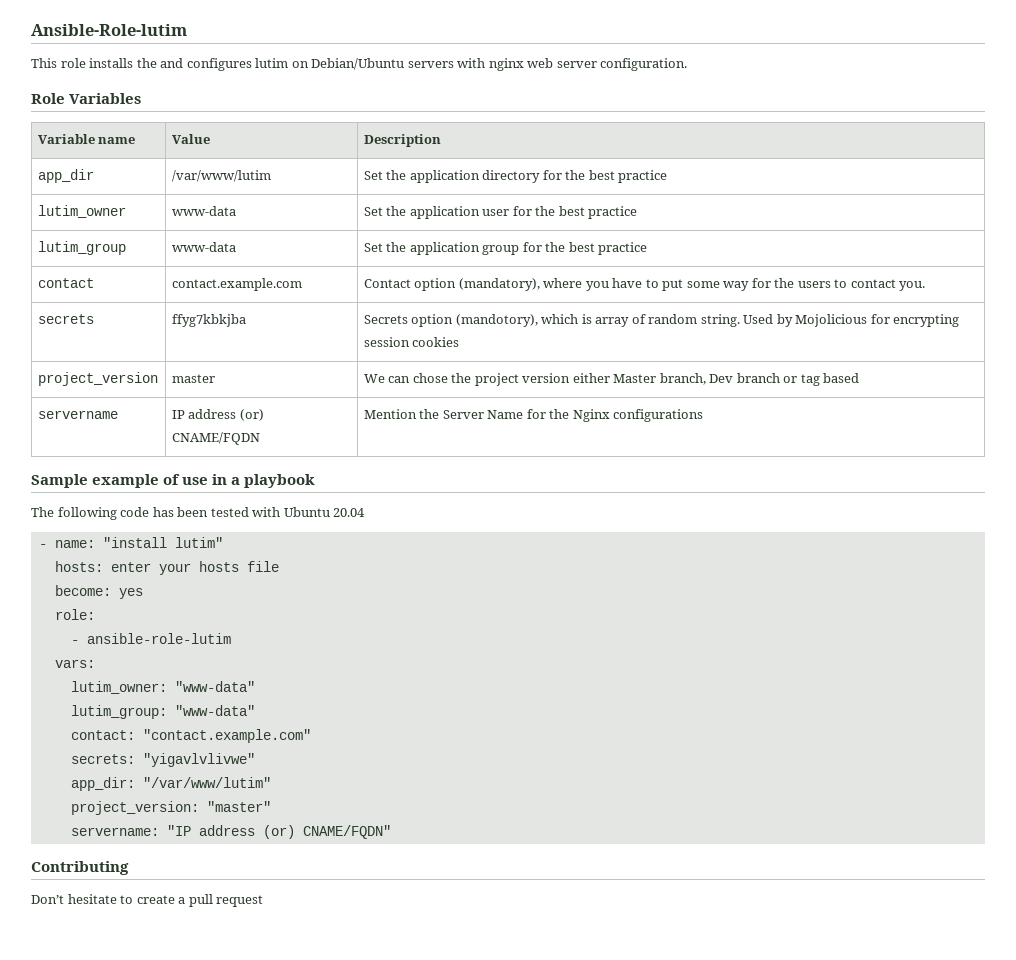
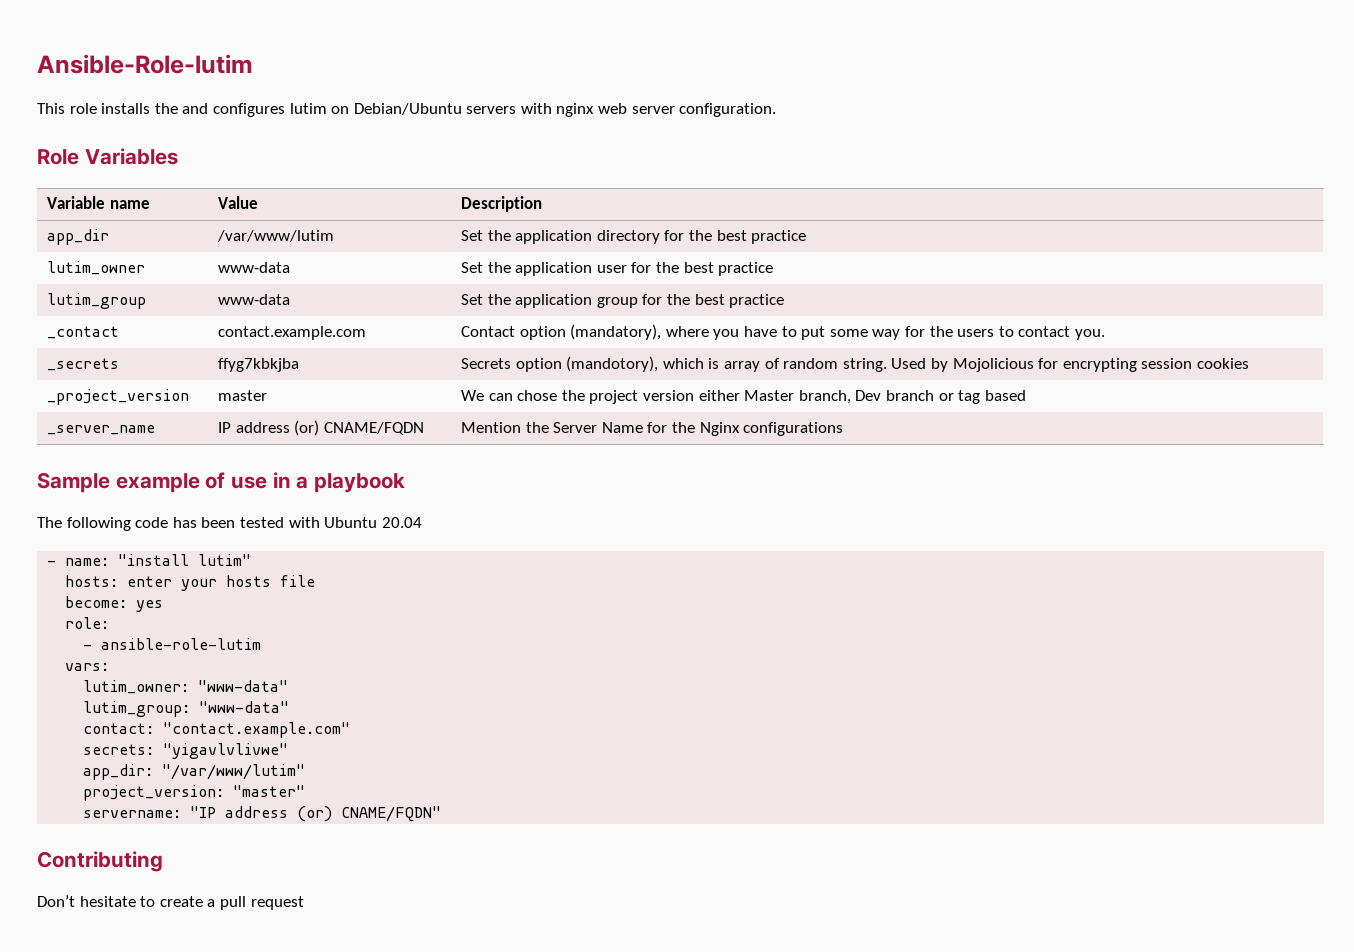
[37,278,94,288] contact -> [47,326,120,339] _contact
[37,314,94,324] secrets -> [47,358,120,371] _secrets
[37,372,158,386] project_version -> [47,389,190,405] _project_version
[37,410,118,419] servername -> [47,425,156,435] _server_name

